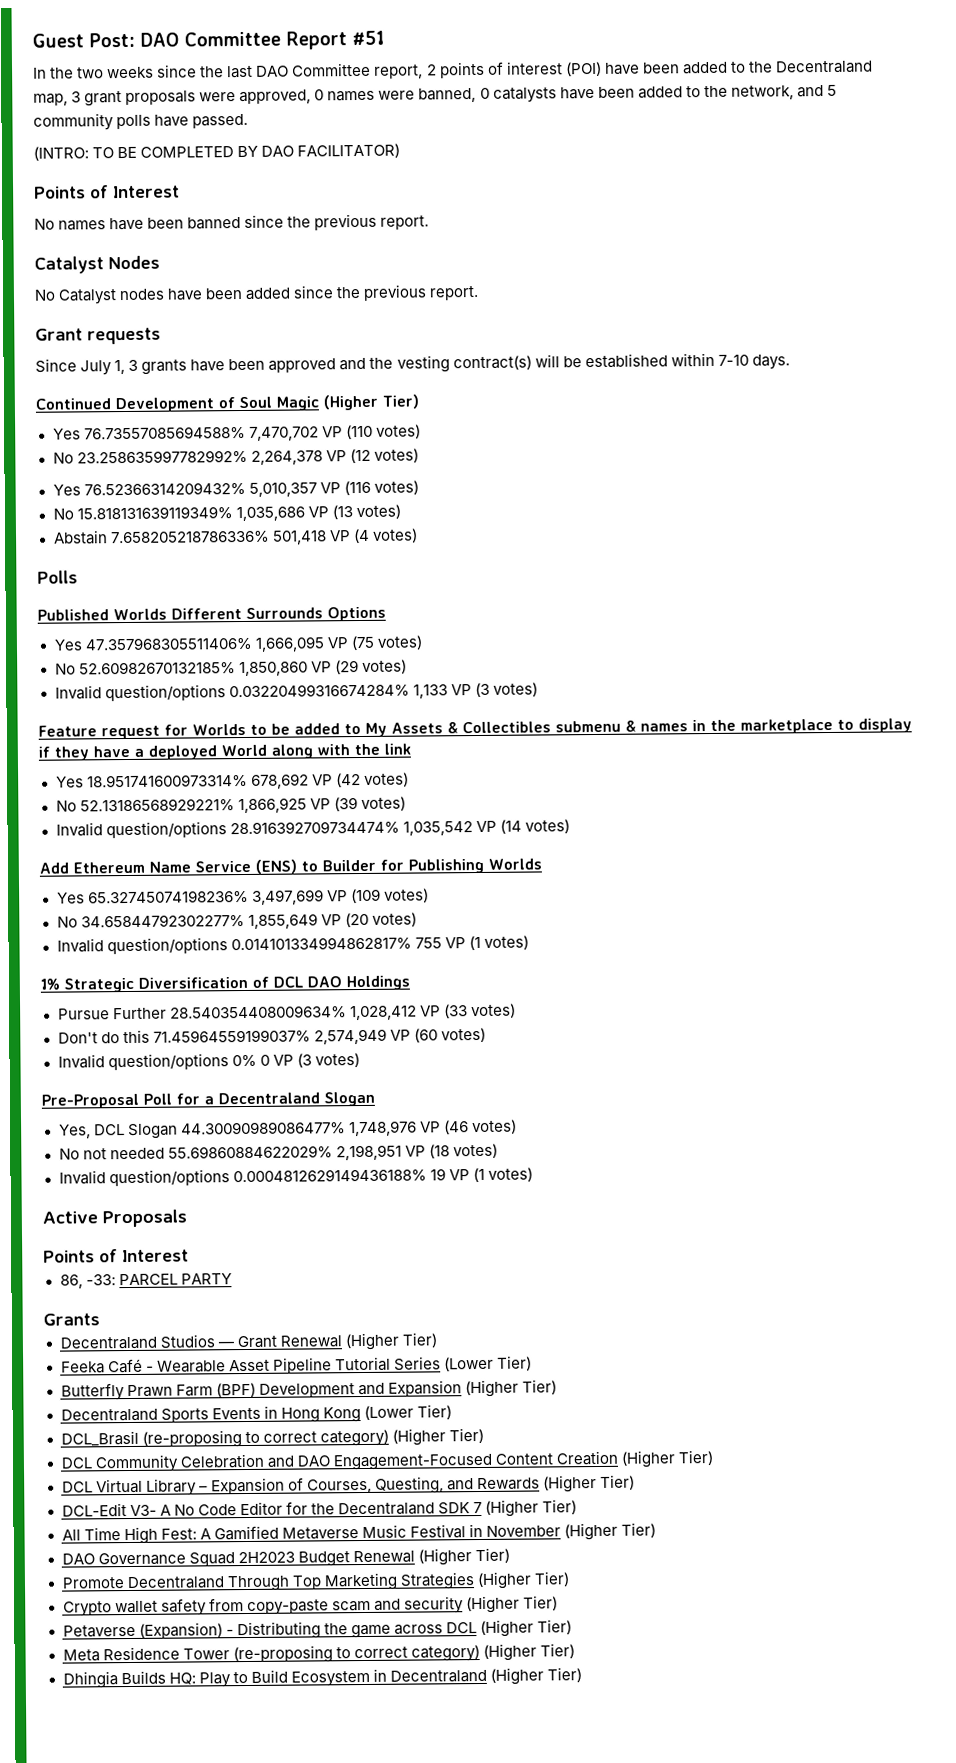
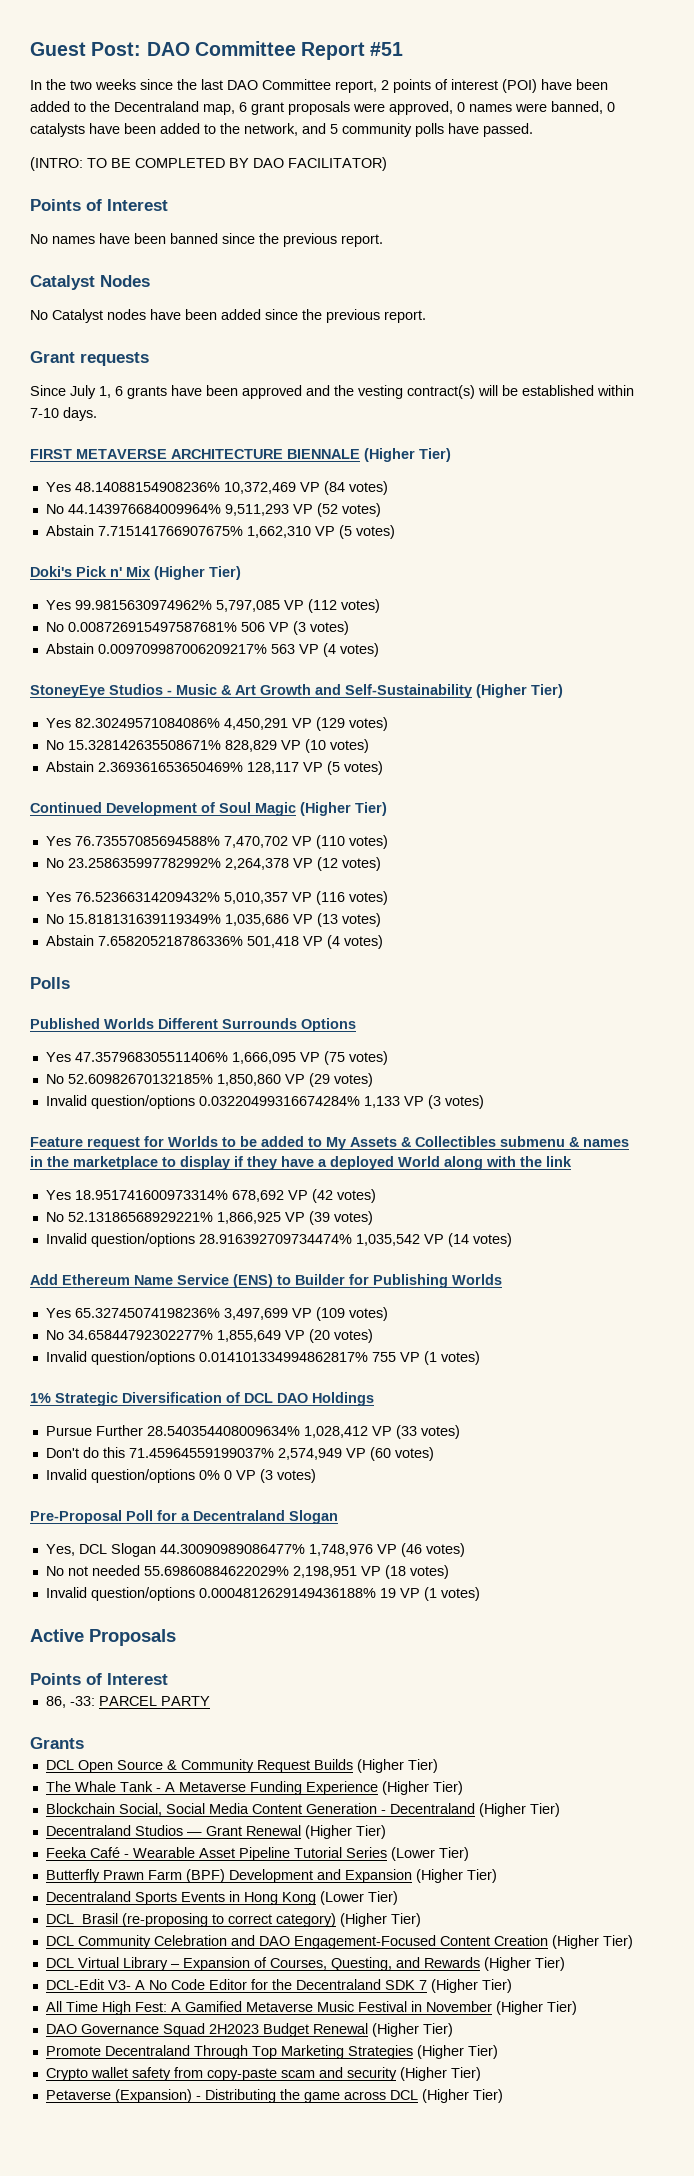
[71,91,82,103] 3 -> [239,102,247,112] 6
[128,359,139,371] 3 -> [115,386,123,396] 6
(790, 362) none -> [30,448,451,462] [45,481,388,495] [45,503,381,517] [45,525,395,539] [30,566,241,580] [45,599,380,613] [45,621,349,635] [45,643,379,657] [30,684,563,698] [45,717,388,731] [45,739,369,753] [45,761,383,775] // FIRST METAVERSE ARCHITECTURE BIENNALE (Higher Tier) // Yes 48.14088154908236% 10,372,469 VP (84 votes) // No 44.143976684009964% 9,511,293 VP (52 votes) // Abstain 7.715141766907675% 1,662,310 VP (5 votes) // Doki's Pick n' Mix (Higher Tier) // Yes 99.9815630974962% 5,797,085 VP (112 votes) // No 0.008726915497587681% 506 VP (3 votes) // Abstain 0.009709987006209217% 563 VP (4 votes) // StoneyEye Studios - Music & Art Growth and Self-Sustainability (Higher Tier) // Yes 82.30249571084086% 4,450,291 VP (129 votes) // No 15.328142635508671% 828,829 VP (10 votes) // Abstain 2.369361653650469% 128,117 VP (5 votes)
(100, 1319) none -> [45,1759,438,1773] [45,1781,463,1795] [45,1803,560,1817] // DCL Open Source & Community Request Builds (Higher Tier) // The Whale Tank - A Metaverse Funding Experience (Higher Tier) // Blockchain Social, Social Media Content Generation - Decentraland (Higher Tier)
[62,1643,575,1664] [62,1667,583,1689] // Meta Residence Tower (re-proposing to correct category) (Higher Tier) // Dhingia Builds HQ: Play to Build Ecosystem in Decentraland (Higher Tier) -> (503, 2096) none

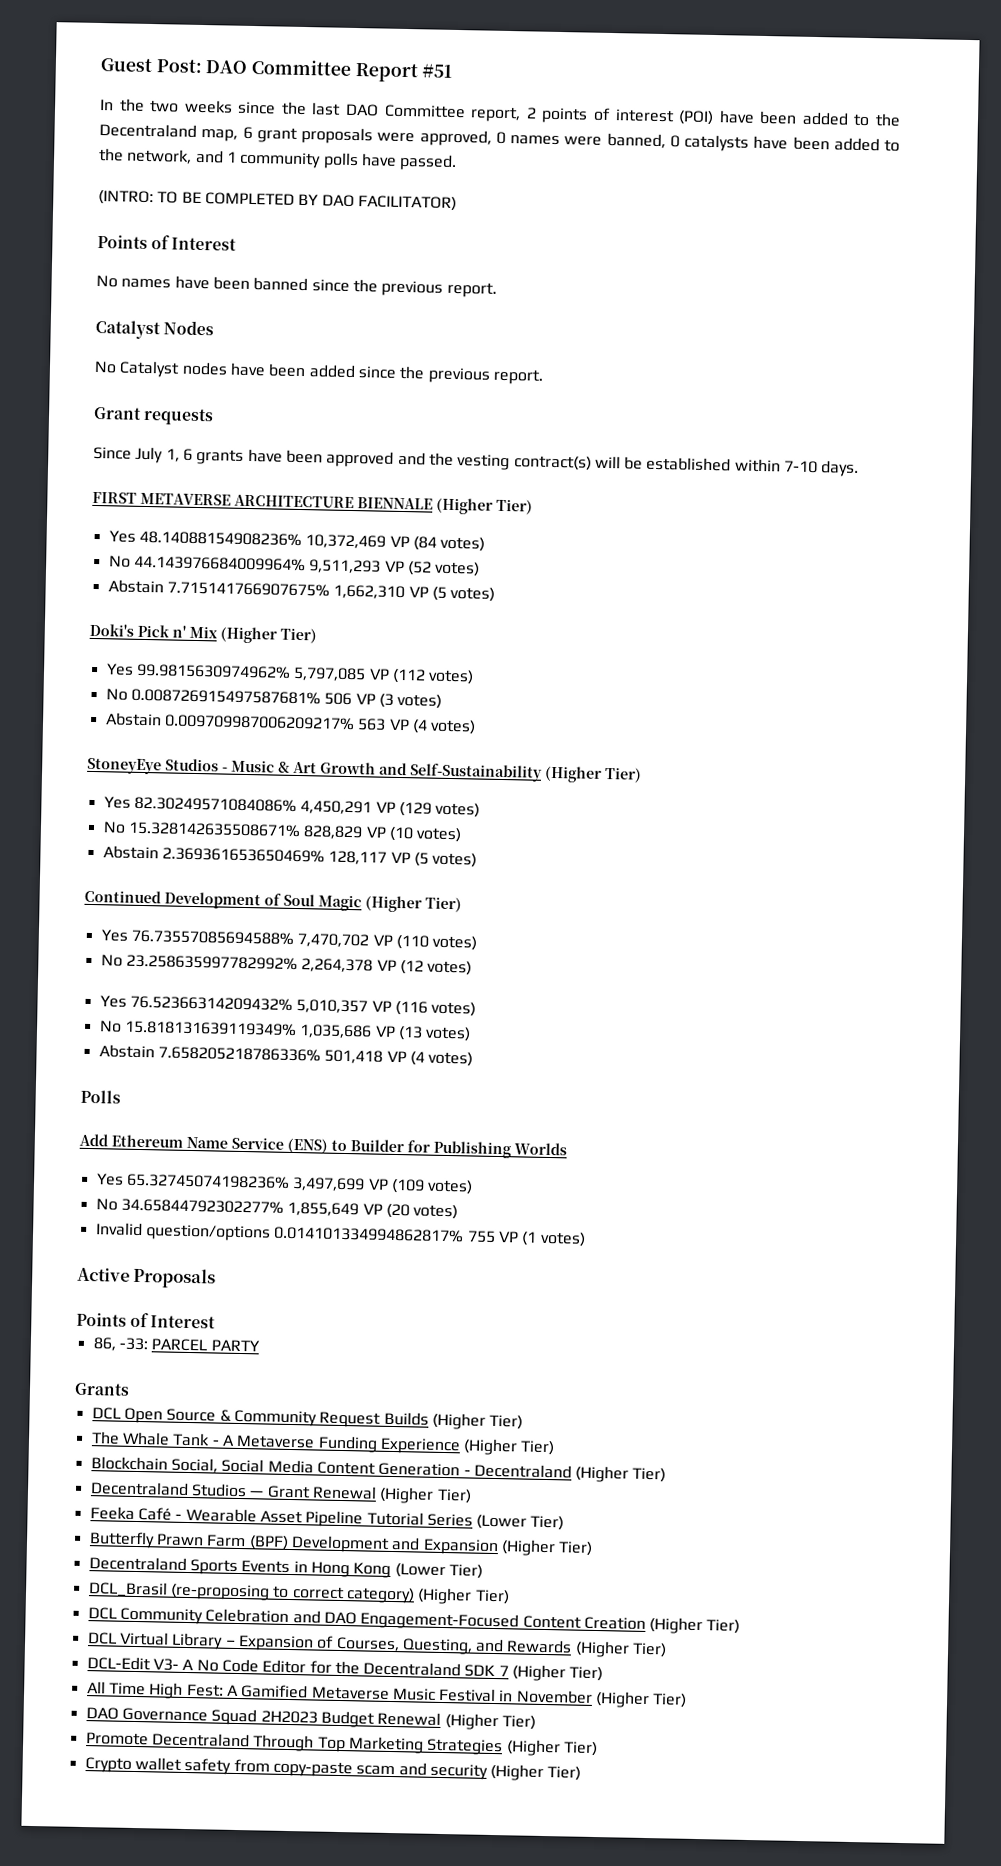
[330,124,338,134] 5 -> [226,151,237,163] 1
[30,1018,356,1032] [45,1051,388,1065] [45,1073,373,1087] [45,1095,484,1109] [30,1136,629,1150] [30,1156,572,1170] [45,1189,376,1203] [45,1211,373,1225] [45,1233,512,1247] // Published Worlds Different Surrounds Options // Yes 47.357968305511406% 1,666,095 VP (75 votes) // No 52.60982670132185% 1,850,860 VP (29 votes) // Invalid question/options 0.03220499316674284% 1,133 VP (3 votes) // Feature request for Worlds to be added to My Assets & Collectibles submenu & names in the marketplace to display if they have a deployed World along with the link // Yes 18.951741600973314% 678,692 VP (42 votes) // No 52.13186568929221% 1,866,925 VP (39 votes) // Invalid question/options 28.916392709734474% 1,035,542 VP (14 votes) -> (121, 1096) none
[30,1392,374,1406] [45,1425,460,1439] [45,1447,434,1461] [45,1469,316,1483] [30,1510,338,1524] [45,1543,465,1557] [45,1565,449,1579] [45,1587,480,1601] // 1% Strategic Diversification of DCL DAO Holdings // Pursue Further 28.540354408009634% 1,028,412 VP (33 votes) // Don't do this 71.45964559199037% 2,574,949 VP (60 votes) // Invalid question/options 0% 0 VP (3 votes) // Pre-Proposal Poll for a Decentraland Slogan // Yes, DCL Slogan 44.30090989086477% 1,748,976 VP (46 votes) // No not needed 55.69860884622029% 2,198,951 VP (18 votes) // Invalid question/options 0.0004812629149436188% 19 VP (1 votes) -> (586, 1239) none
[45,2089,503,2103] // Petaverse (Expansion) - Distributing the game across DCL (Higher Tier) -> (582, 1773) none

